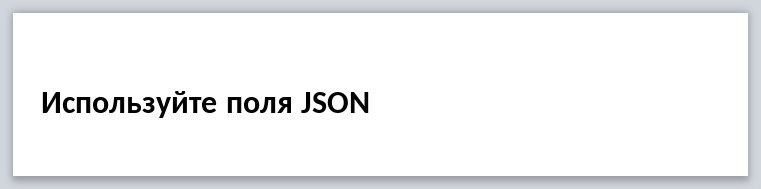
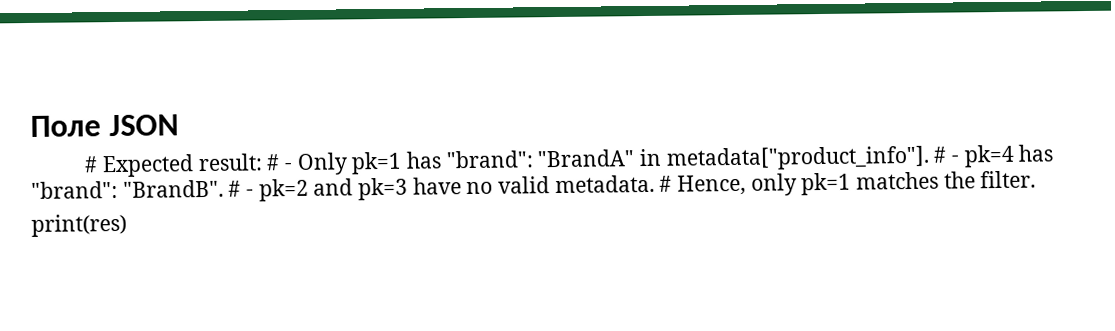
[41,91,293,118] Используйте поля -> [30,115,101,137] Поле
(371, 102) none -> [84,144,1054,178] [31,170,1037,202] [31,213,127,237] // # Expected result: # - Only pk=1 has "brand": "BrandA" in metadata["product_info"]. # - pk=4 has "brand": "BrandB". # - pk=2 and pk=3 have no valid metadata. # Hence, only pk=1 matches the filter. // print(res)

